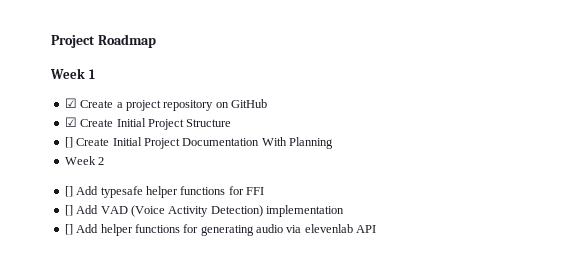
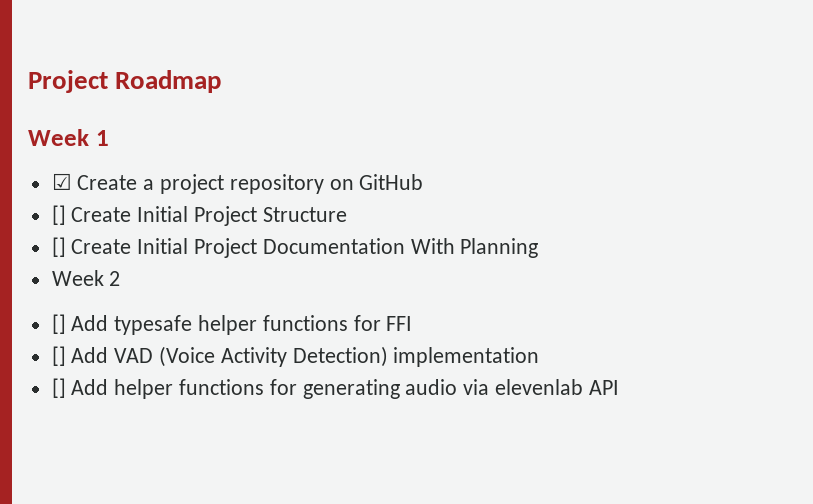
[64,117,77,127] ☑ -> [51,205,66,225] []

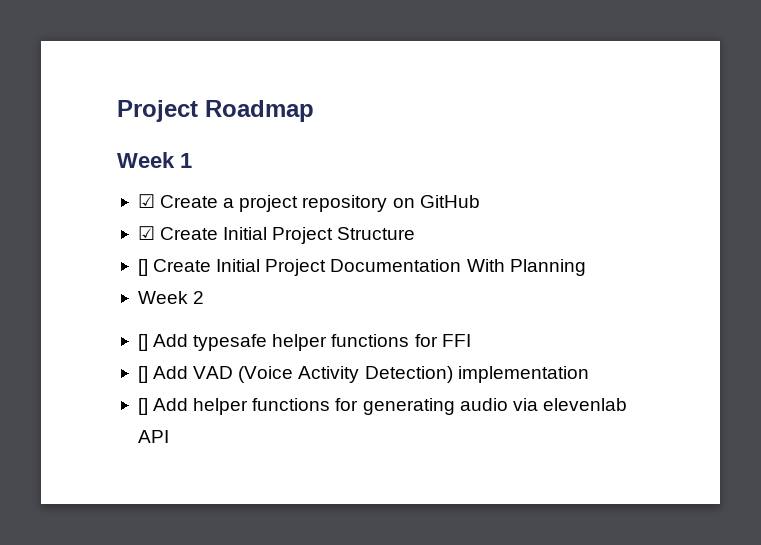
[51,205,66,225] [] -> [137,226,155,240] ☑

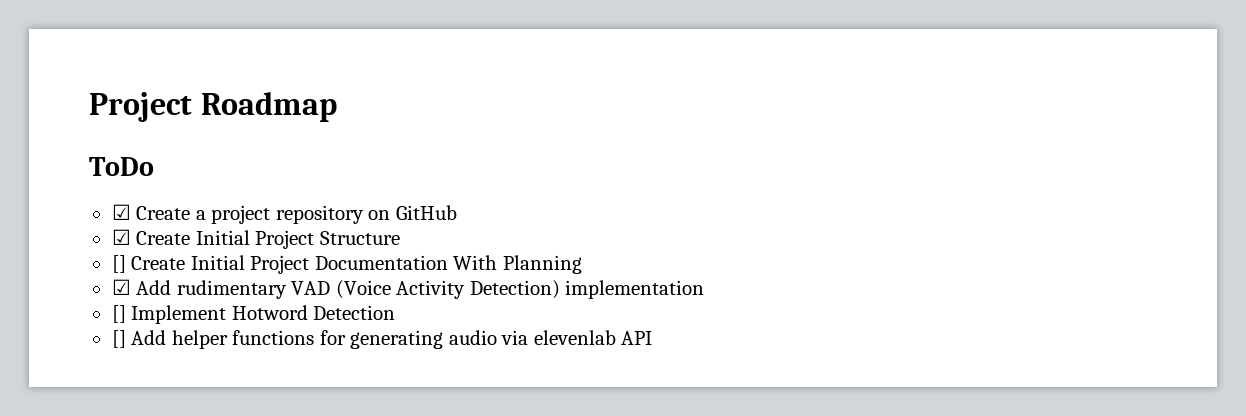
[117,152,192,168] Week 1 -> [89,157,154,176] ToDo
[137,291,205,304] [137,334,471,351] [137,366,189,383] Week 2 // [] Add typesafe helper functions for FFI // [] Add -> [111,279,287,299] ☑ Add rudimentary
(589, 374) none -> [111,305,396,324] // [] Implement Hotword Detection

